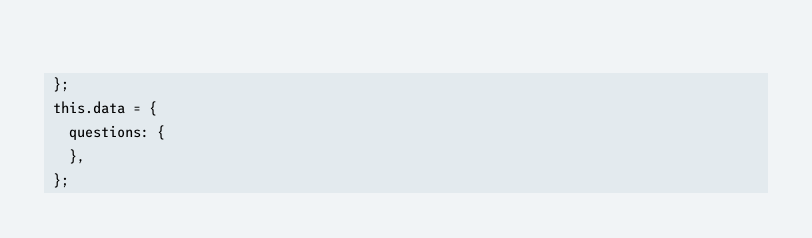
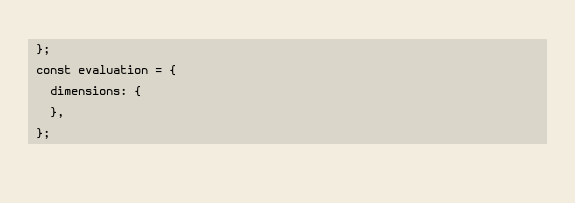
[53,101,126,114] this.data -> [36,65,149,74] const evaluation
[69,125,150,140] questions: -> [50,86,128,95] dimensions:

